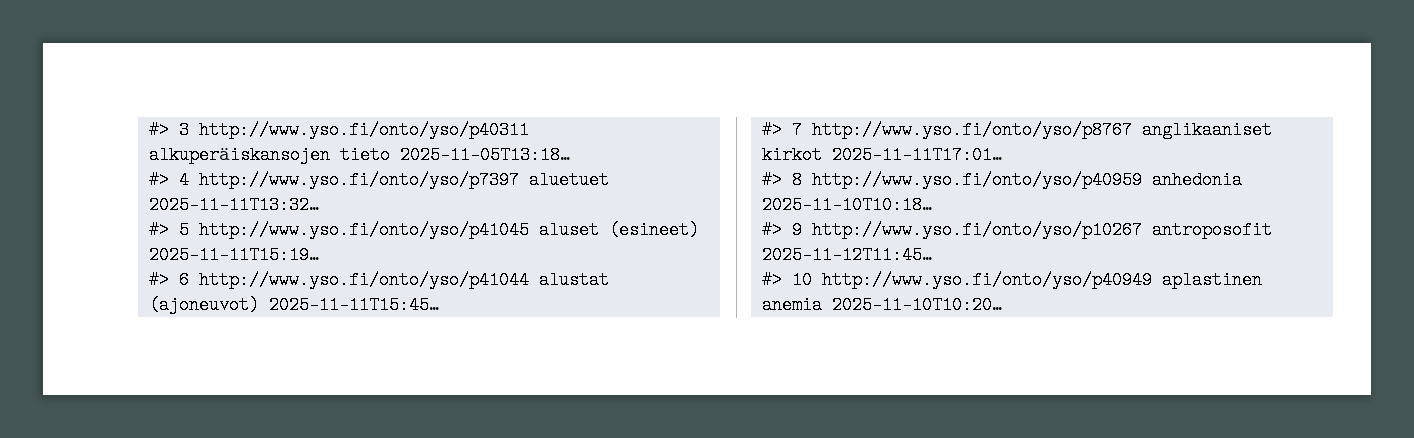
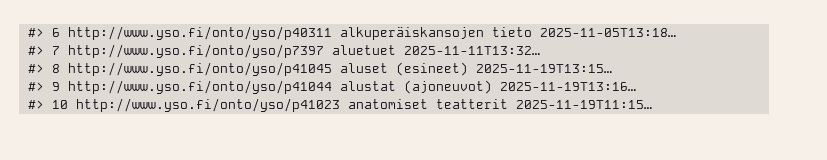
[148,121,189,139] #> 3 -> [27,28,60,37] #> 6
[178,171,189,189] 4 -> [51,46,60,55] 7
[178,221,189,239] 5 -> [51,64,60,73] 8
[148,246,320,264] [148,271,189,289] 2025-11-11T15:19… // #> 6 -> [475,64,612,73] [27,82,60,91] 2025-11-19T13:15… // #> 9
[268,296,440,314] [761,121,1272,139] [761,146,1003,164] [761,171,1242,189] [761,196,933,214] [761,221,1272,239] [761,246,933,264] [761,271,1262,289] [761,296,1003,314] 2025-11-11T15:45… // #> 7 http://www.yso.fi/onto/yso/p8767 anglikaaniset kirkot 2025-11-11T17:01… // #> 8 http://www.yso.fi/onto/yso/p40959 anhedonia 2025-11-10T10:18… // #> 9 http://www.yso.fi/onto/yso/p10267 antroposofit 2025-11-12T11:45… // #> 10 http://www.yso.fi/onto/yso/p40949 aplastinen anemia 2025-11-10T10:20… -> [499,82,636,91] [27,98,652,112] 2025-11-19T13:16… // #> 10 http://www.yso.fi/onto/yso/p41023 anatomiset teatterit 2025-11-19T11:15…

